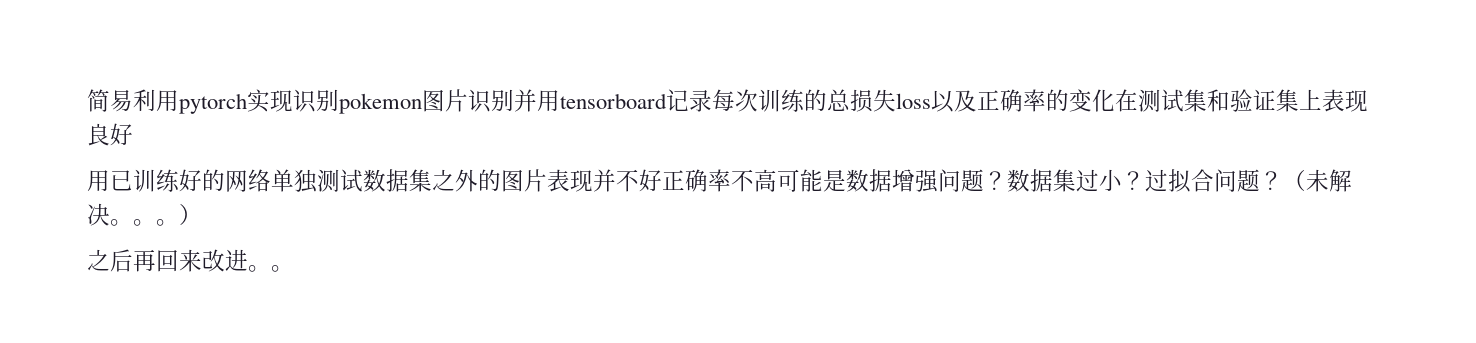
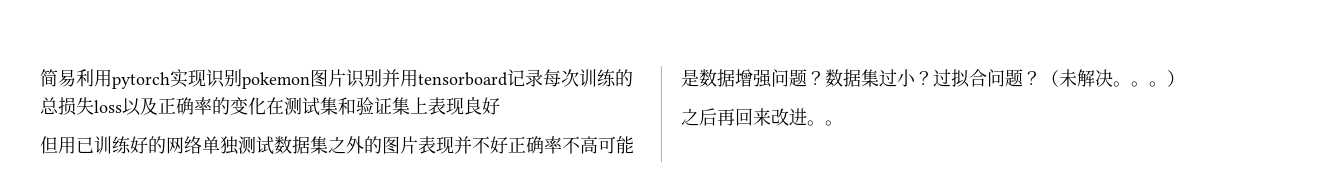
(133, 134) none -> [40,136,58,154] 但

